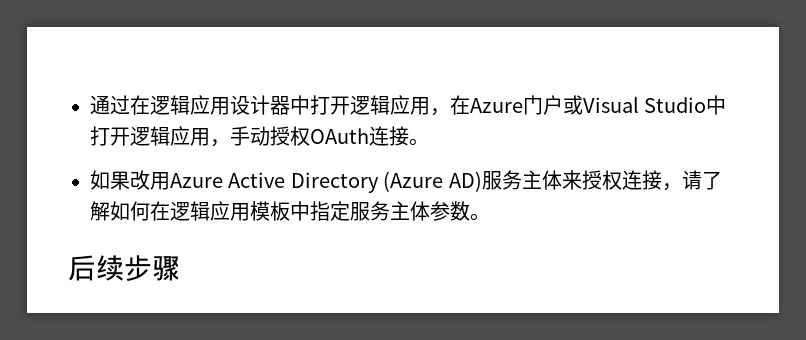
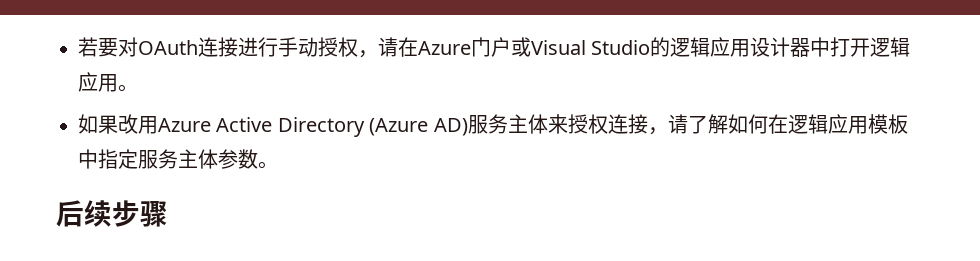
[90,95,150,115] 通过在 -> [78,37,671,58] 若要对OAuth连接进行手动授权，请在Azure门户或Visual Studio的
[430,95,727,116] [90,126,409,147] ，在Azure门户或Visual Studio中打开逻辑应用，手动授权OAuth连接 -> (118, 83) none

